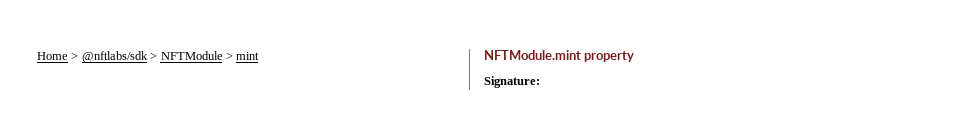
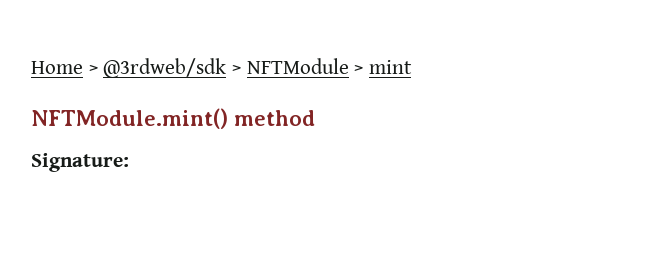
[81,51,148,63] @nftlabs/sdk -> [103,58,227,78] @3rdweb/sdk
[484,50,635,62] NFTModule.mint property -> [31,108,315,129] NFTModule.mint() method

